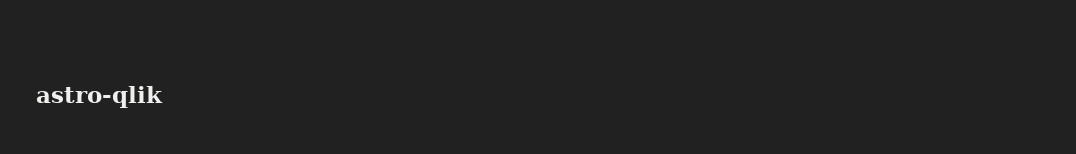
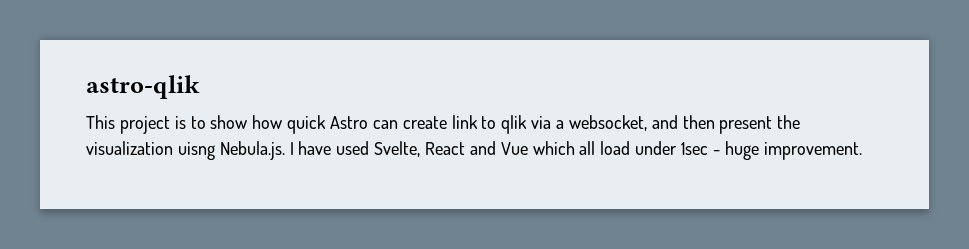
(163, 97) none -> [86,115,801,134] [86,141,862,160] // This project is to show how quick Astro can create link to qlik via a websocket, and then present the visualization uisng Nebula.js. I have used Svelte, React and Vue which all load under 1sec - huge improvement.

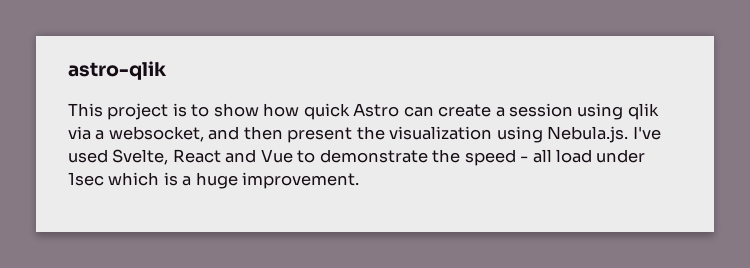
[451,115,497,129] link to -> [495,103,624,120] a session using
[177,141,332,160] uisng Nebula.js. I have -> [496,126,661,143] using Nebula.js. I've
[532,141,575,155] which -> [297,149,529,166] to demonstrate the speed -
[712,150,720,155] - -> [108,172,192,186] which is a

